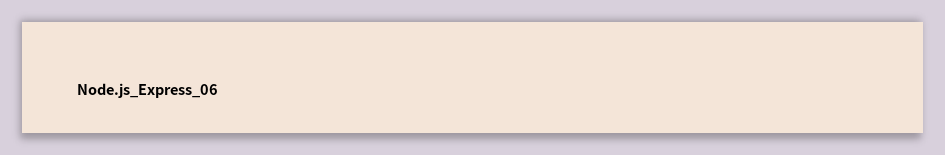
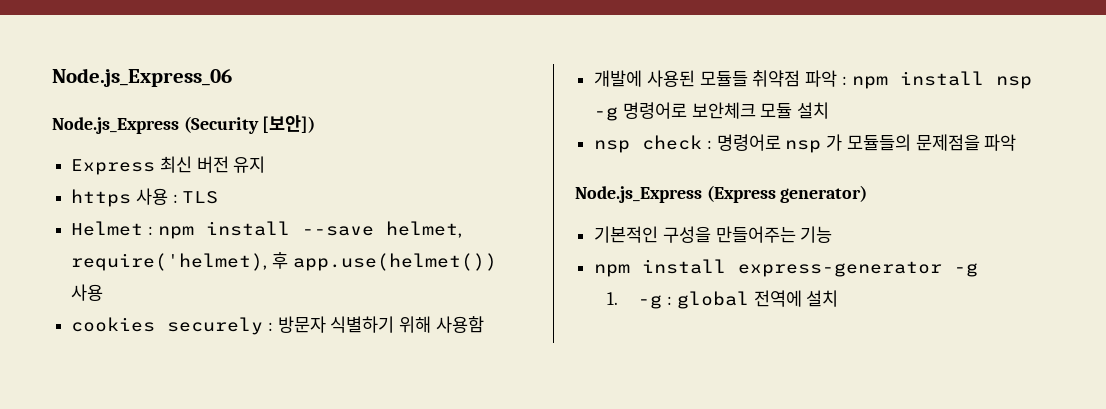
(218, 90) none -> [52,115,316,134] [71,156,266,175] [71,188,219,207] [71,221,462,239] [71,252,497,271] [71,284,104,301] [71,316,484,335] [594,70,1032,89] [594,102,830,121] [594,134,1017,153] [575,185,868,203] [594,226,833,243] [594,259,979,277] [606,290,839,309] // Node.js_Express (Security [보안]) // Express 최신 버전 유지 // https 사용 : TLS // Helmet : npm install --save helmet, require('helmet), 후 app.use(helmet()) 사용 // cookies securely : 방문자 식별하기 위해 사용함 // 개발에 사용된 모듈들 취약점 파악 : npm install nsp -g 명령어로 보안체크 모듈 설치 // nsp check : 명령어로 nsp 가 모듈들의 문제점을 파악 // Node.js_Express (Express generator) // 기본적인 구성을 만들어주는 기능 // npm install express-generator -g // 1. -g : global 전역에 설치

